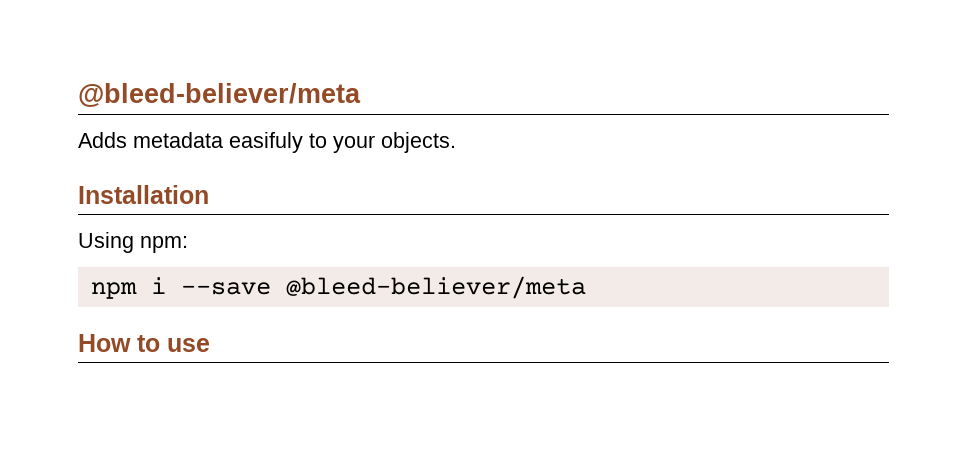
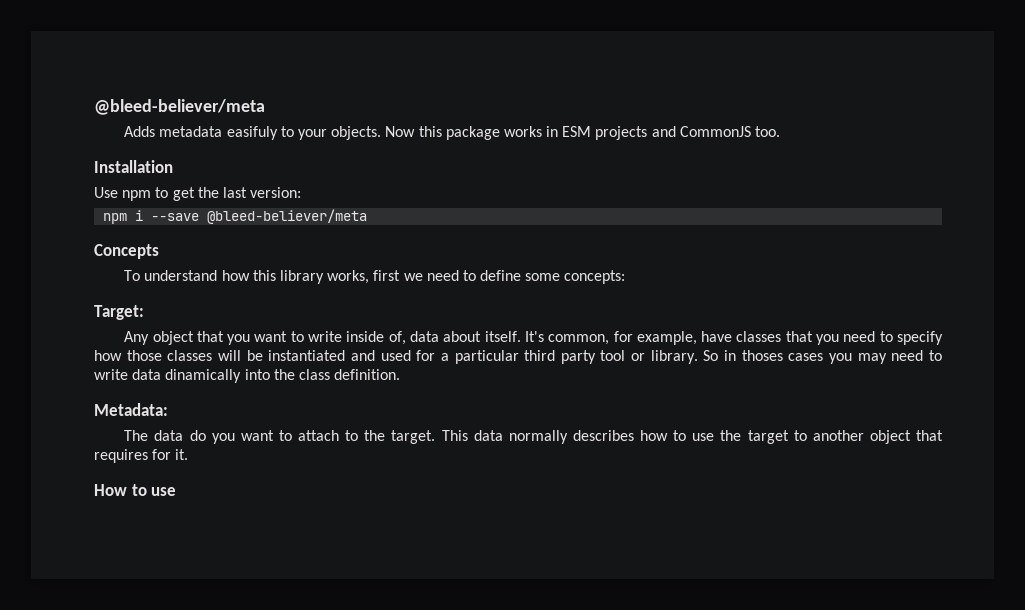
[78,185,209,204] [78,232,188,253] [90,276,586,299] // Installation // Using npm: // npm i --save @bleed-believer/meta -> [385,126,781,140] [94,160,173,173] [94,187,302,201] [103,209,368,224] [94,244,159,259] [124,270,626,284] [94,305,144,320] [124,331,944,345] [94,350,943,364] [94,369,401,383] [94,403,168,416] [124,430,943,444] [94,449,189,463] Now this package works in ESM projects and CommonJS too. // Installation // Use npm to get the last version: // npm i --save @bleed-believer/meta // Concepts // To understand how this library works, first we need to define some concepts: // Target: // Any object that you want to write inside of, data about itself. It's common, for example, have classes that you need to specify how those classes will be instantiated and used for a particular third party tool or library. So in thoses cases you may need to write data dinamically into the class definition. // Metadata: // The data do you want to attach to the target. This data normally describes how to use the target to another object that requires for it.

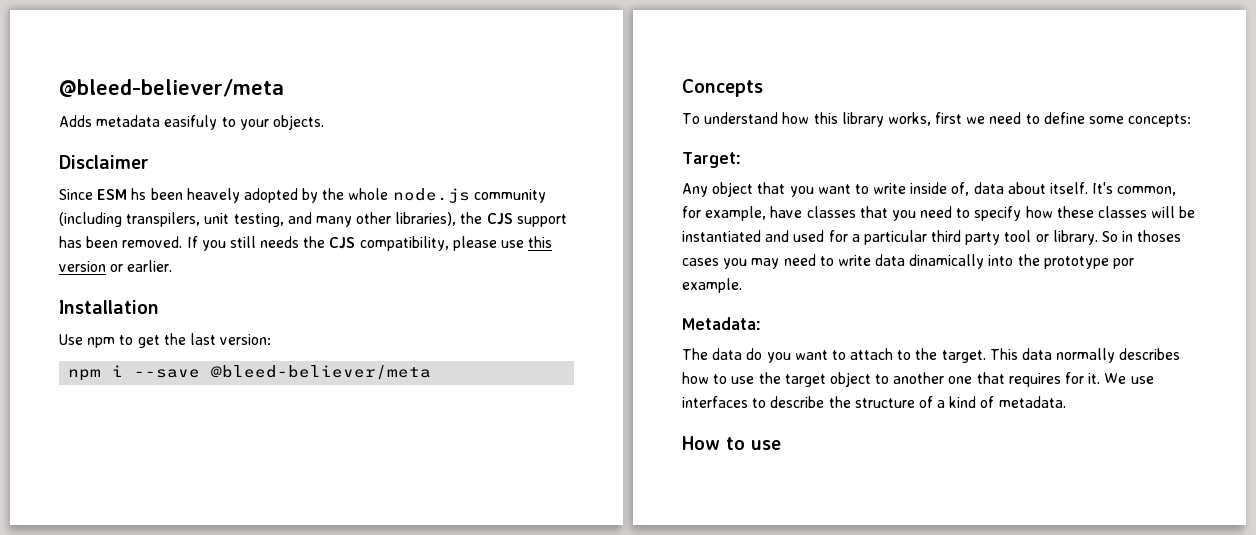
[385,126,781,140] Now this package works in ESM projects and CommonJS too. -> [59,155,149,169] [59,188,546,203] [59,212,567,227] [59,236,553,251] [59,260,173,272] // Disclaimer // Since ESM hs been heavely adopted by the whole node.js community (including transpilers, unit testing, and many other libraries), the CJS support has been removed. If you still needs the CJS compatibility, please use this version or earlier.
[126,350,162,361] those -> [1056,206,1094,218] these
[298,369,401,380] class definition. -> [1043,256,1135,269] [682,278,742,293] prototype por example.
(789, 437) none -> [829,372,871,387] object
[869,430,911,444] object -> [948,376,973,384] one
(189, 454) none -> [1104,373,1154,384] [682,396,1066,408] We use interfaces to describe the structure of a kind of metadata.

